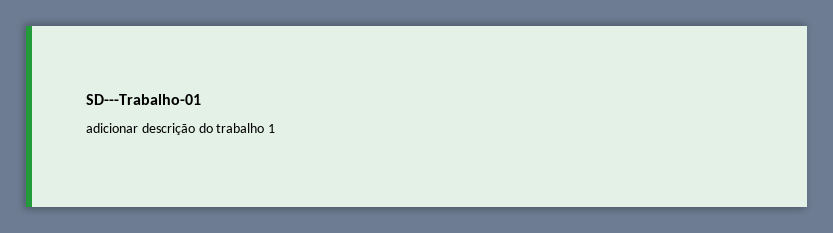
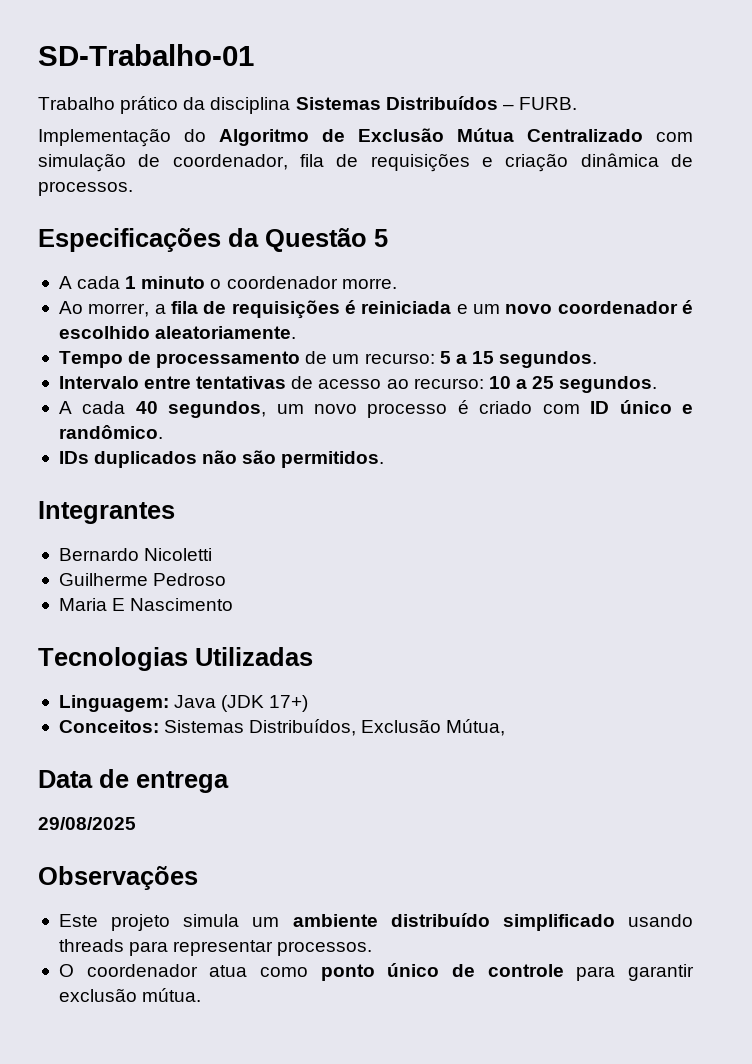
[86,94,201,105] [86,123,276,135] SD---Trabalho-01 // adicionar descrição do trabalho 1 -> [38,44,254,66] [38,96,577,114] [38,128,693,147] [38,153,693,172] [38,181,133,196] [38,228,388,252] [58,276,397,289] [58,300,694,319] [58,326,297,339] [58,351,598,368] [58,376,658,393] [58,400,693,418] [58,425,163,439] [58,450,385,468] [38,501,175,524] [58,548,213,561] [58,573,227,586] [58,598,234,611] [38,647,313,671] [58,695,309,712] [58,719,506,736] [38,769,229,793] [38,817,136,830] [38,866,198,890] [58,913,693,931] [58,939,373,956] [58,963,695,981] [58,988,202,1002] SD-Trabalho-01 // Trabalho prático da disciplina Sistemas Distribuídos – FURB. // Implementação do Algoritmo de Exclusão Mútua Centralizado com simulação de coordenador, fila de requisições e criação dinâmica de processos. // Especificações da Questão 5 // A cada 1 minuto o coordenador morre. // Ao morrer, a fila de requisições é reiniciada e um novo coordenador é escolhido aleatoriamente. // Tempo de processamento de um recurso: 5 a 15 segundos. // Intervalo entre tentativas de acesso ao recurso: 10 a 25 segundos. // A cada 40 segundos, um novo processo é criado com ID único e randômico. // IDs duplicados não são permitidos. // Integrantes // Bernardo Nicoletti // Guilherme Pedroso // Maria E Nascimento // Tecnologias Utilizadas // Linguagem: Java (JDK 17+) // Conceitos: Sistemas Distribuídos, Exclusão Mútua, // Data de entrega // 29/08/2025 // Observações // Este projeto simula um ambiente distribuído simplificado usando threads para representar processos. // O coordenador atua como ponto único de controle para garantir exclusão mútua.

